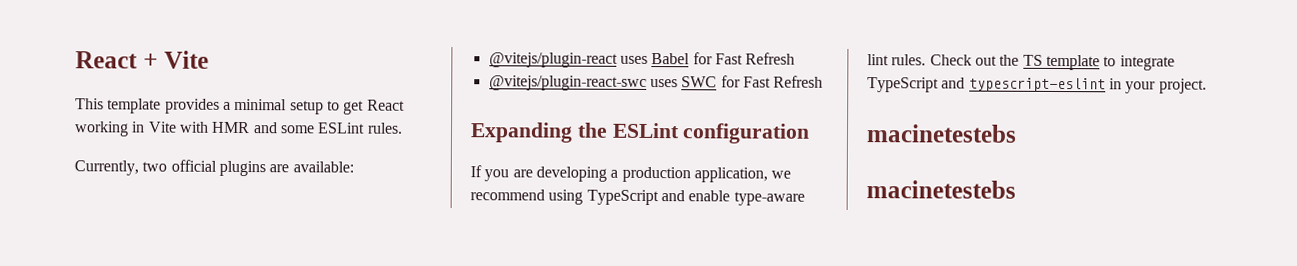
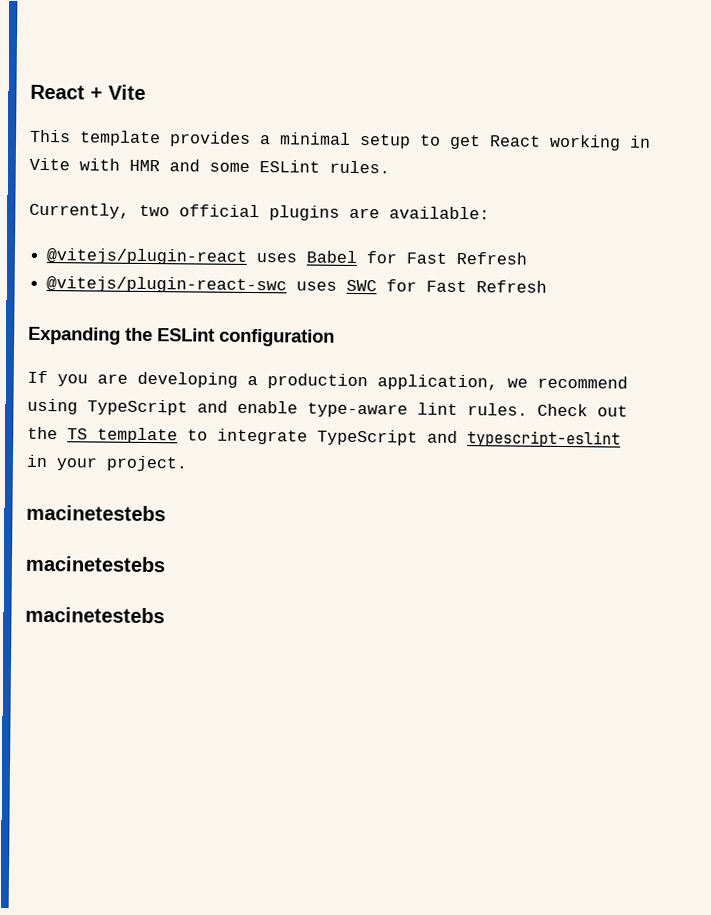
(1016, 189) none -> [25,606,165,624] // macinetestebs

